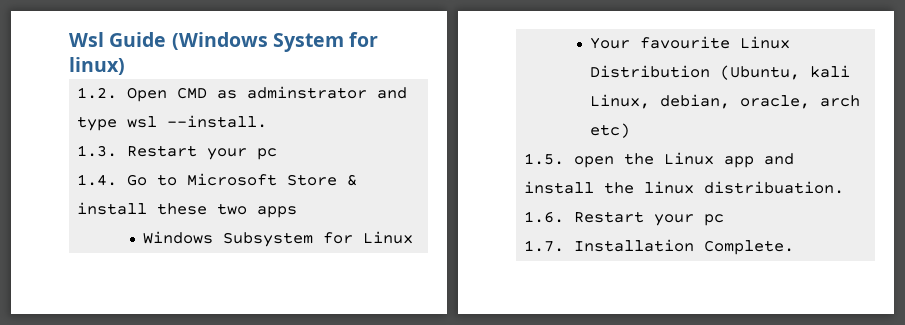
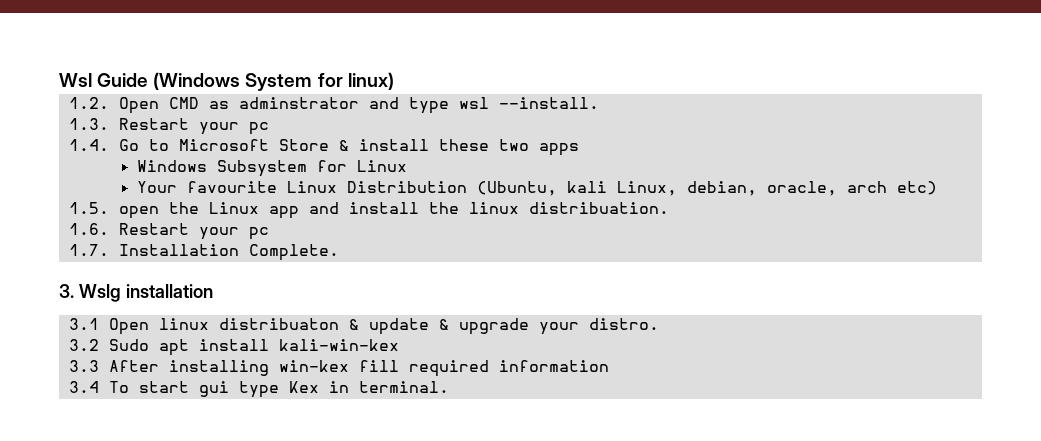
(795, 247) none -> [59,284,213,302] [68,318,659,335] [68,339,399,356] [68,360,609,377] [68,381,449,398] // 3. Wslg installation // 3.1 Open linux distribuaton & update & upgrade your distro. // 3.2 Sudo apt install kali-win-kex // 3.3 After installing win-kex fill required information // 3.4 To start gui type Kex in terminal.

